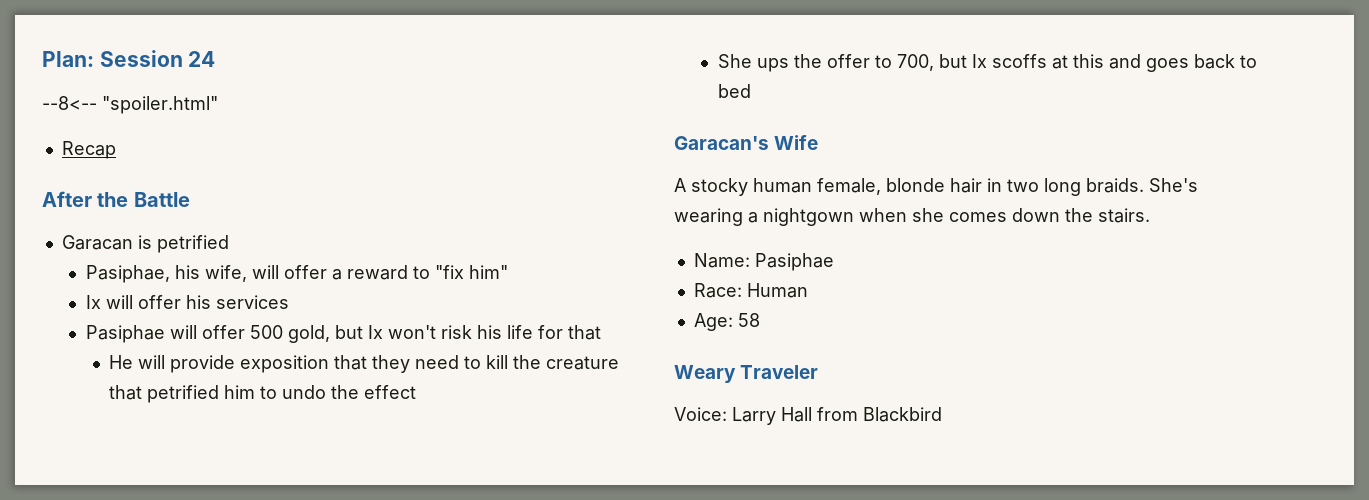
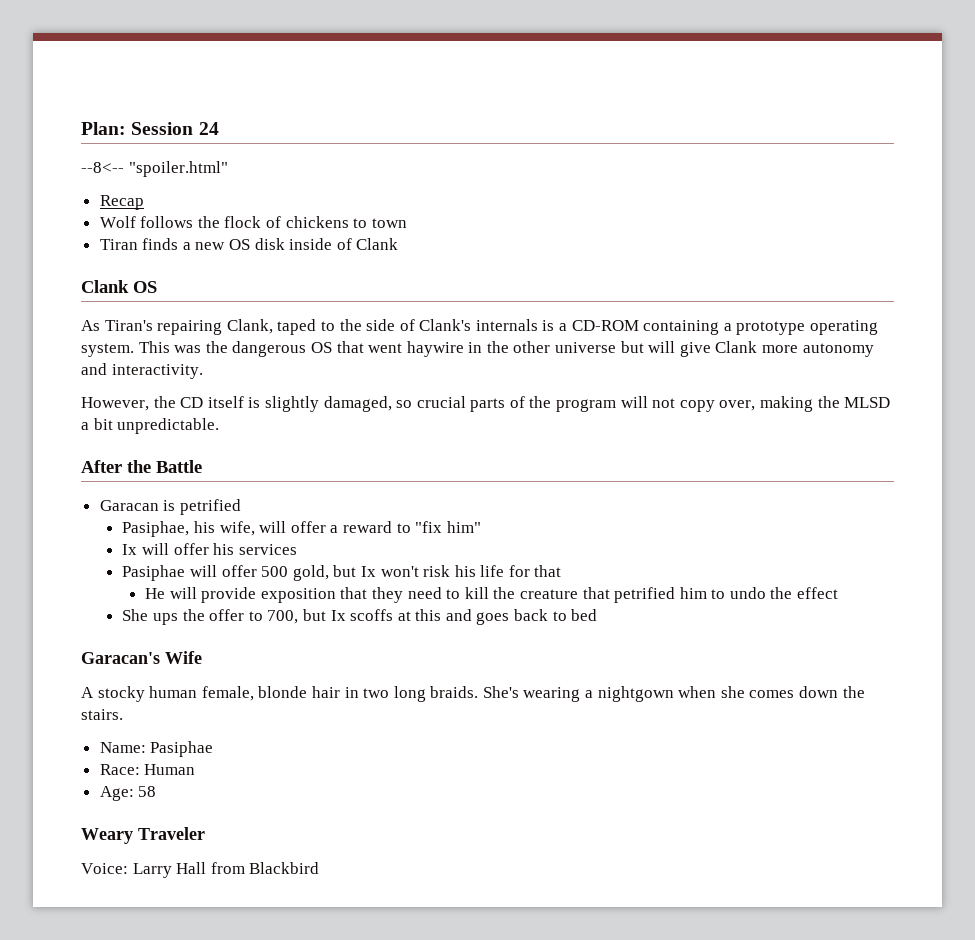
(116, 150) none -> [99,216,407,228] [99,238,399,250] [81,280,157,293] [81,319,879,335] [81,341,874,357] [81,363,203,379] [81,396,891,412] [81,418,220,434] // Wolf follows the flock of chickens to town // Tiran finds a new OS disk inside of Clank // Clank OS // As Tiran's repairing Clank, taped to the side of Clank's internals is a CD-ROM containing a prototype operating system. This was the dangerous OS that went haywire in the other universe but will give Clank more autonomy and interactivity. // However, the CD itself is slightly damaged, so crucial parts of the program will not copy over, making the MLSD a bit unpredictable.

